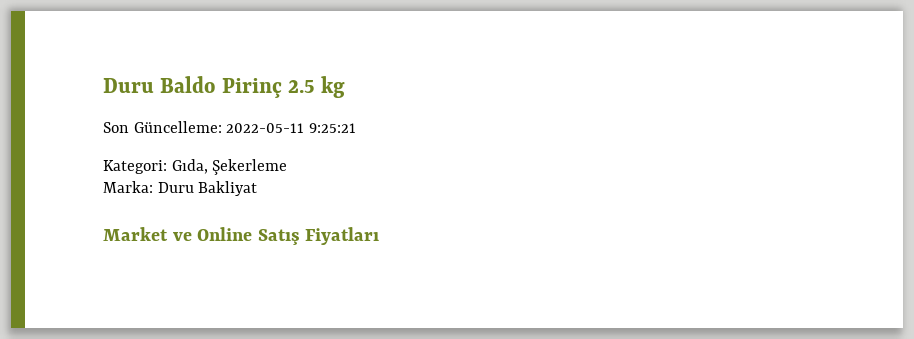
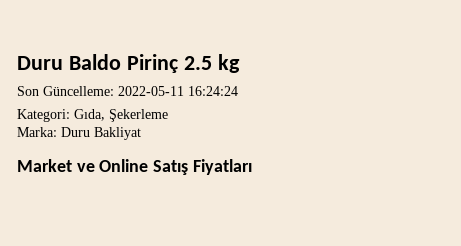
[309,123,357,133] 9:25:21 -> [188,86,238,96] 16:24:24

